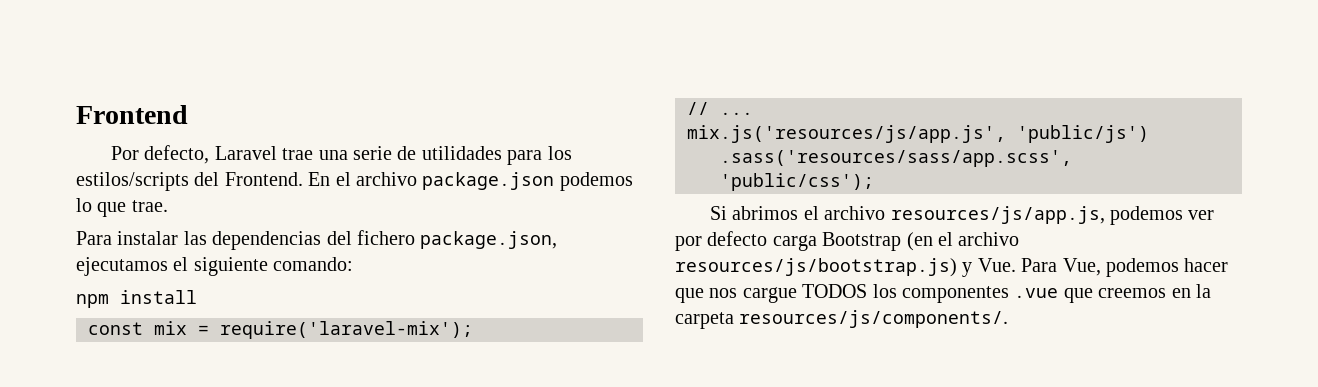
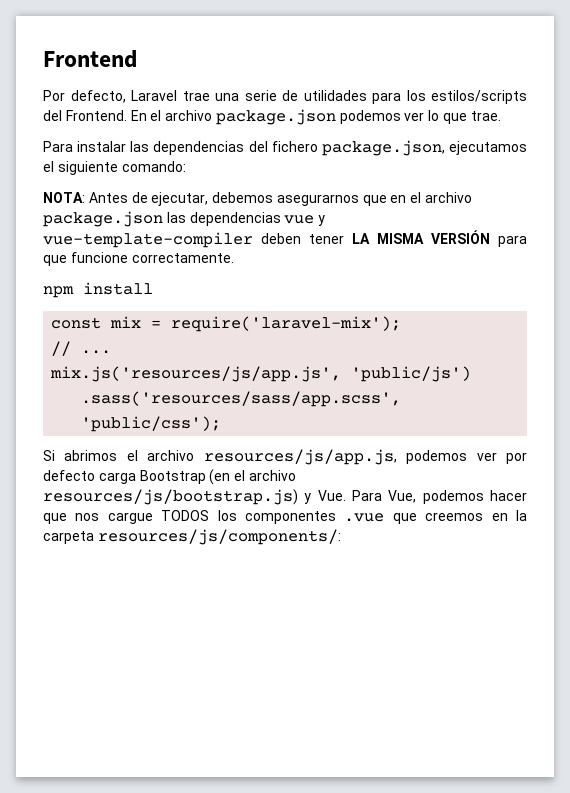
(633, 181) none -> [404,112,425,121] ver
(354, 264) none -> [43,192,473,206] [43,211,326,227] [43,230,527,248] [43,252,234,266] // NOTA: Antes de ejecutar, debemos asegurarnos que en el archivo package.json las dependencias vue y vue-template-compiler deben tener LA MISMA VERSIÓN para que funcione correctamente.
[739,310,1009,328] resources/js/components/. -> [97,529,341,545] resources/js/components/:

